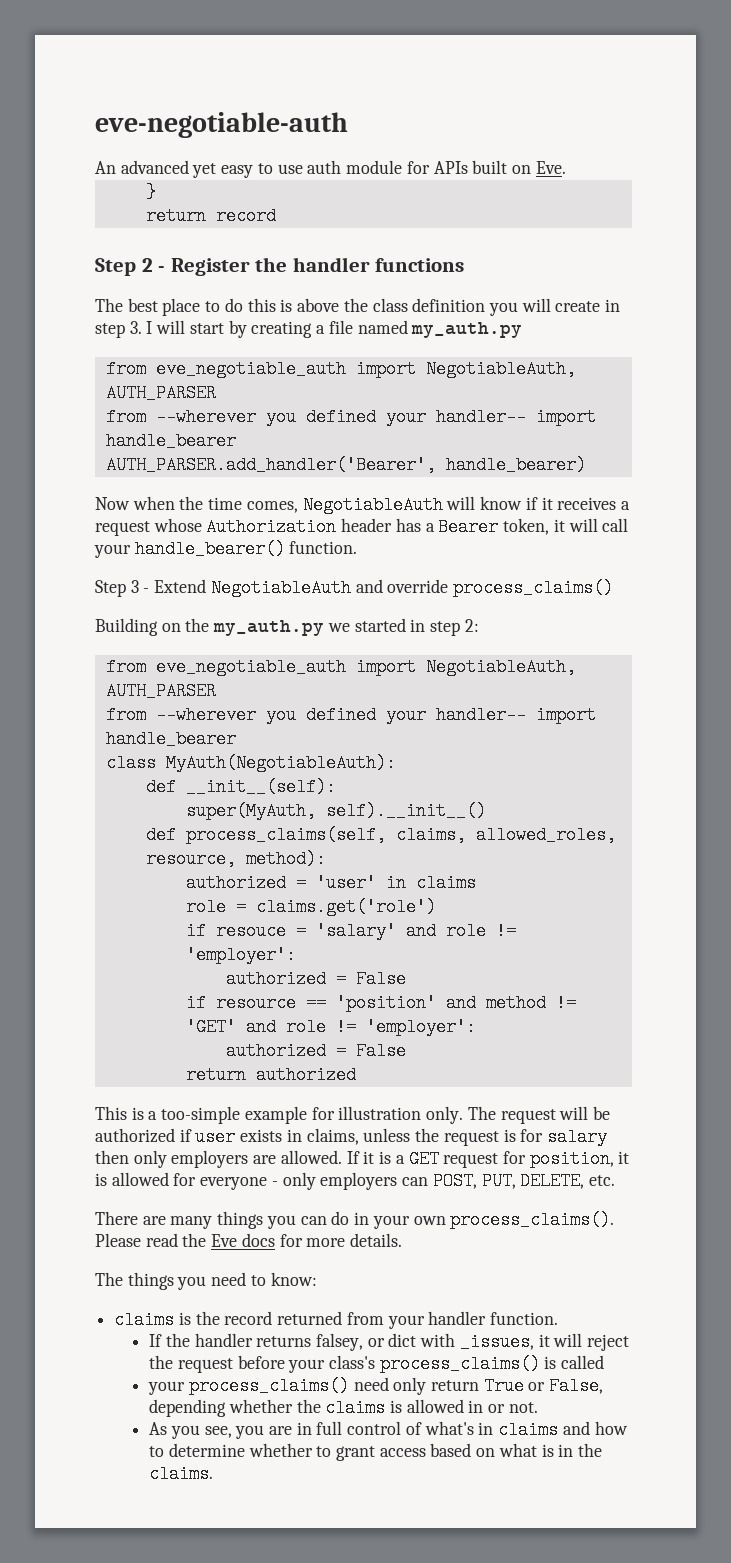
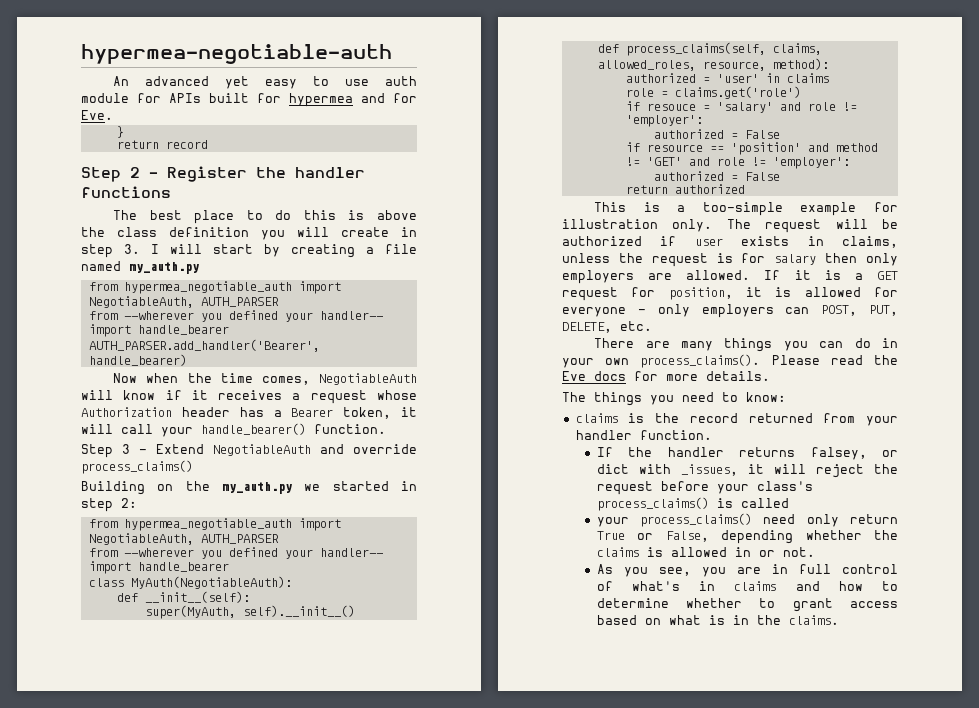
[95,112,348,138] eve-negotiable-auth -> [81,44,392,64] hypermea-negotiable-auth
[511,165,531,174] on -> [257,93,417,107] for hypermea and for
[155,360,346,378] eve_negotiable_auth -> [123,281,292,294] hypermea_negotiable_auth
[155,658,346,676] eve_negotiable_auth -> [123,518,292,531] hypermea_negotiable_auth

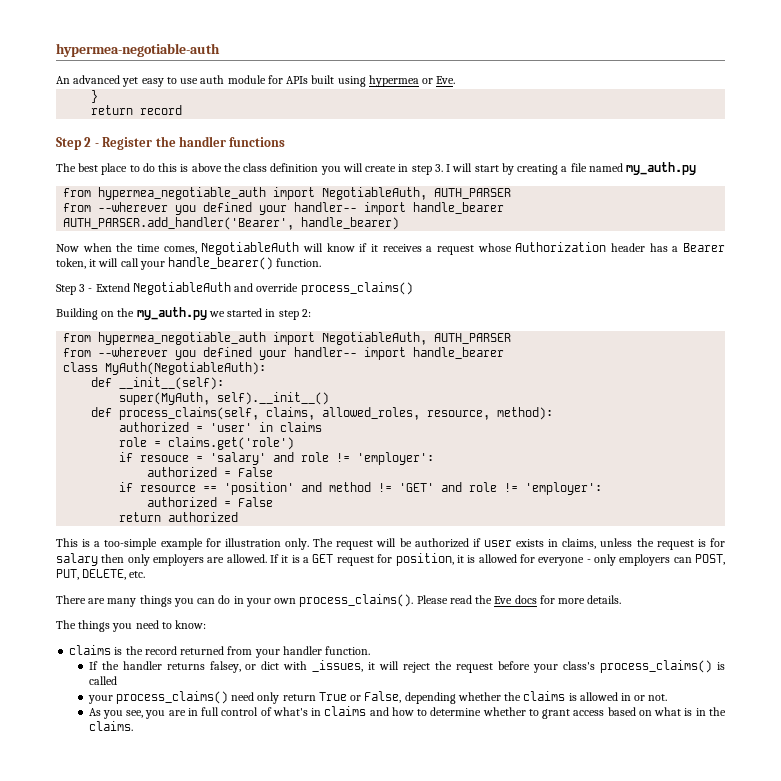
[257,93,417,107] for hypermea and for -> [337,75,434,87] using hypermea or

